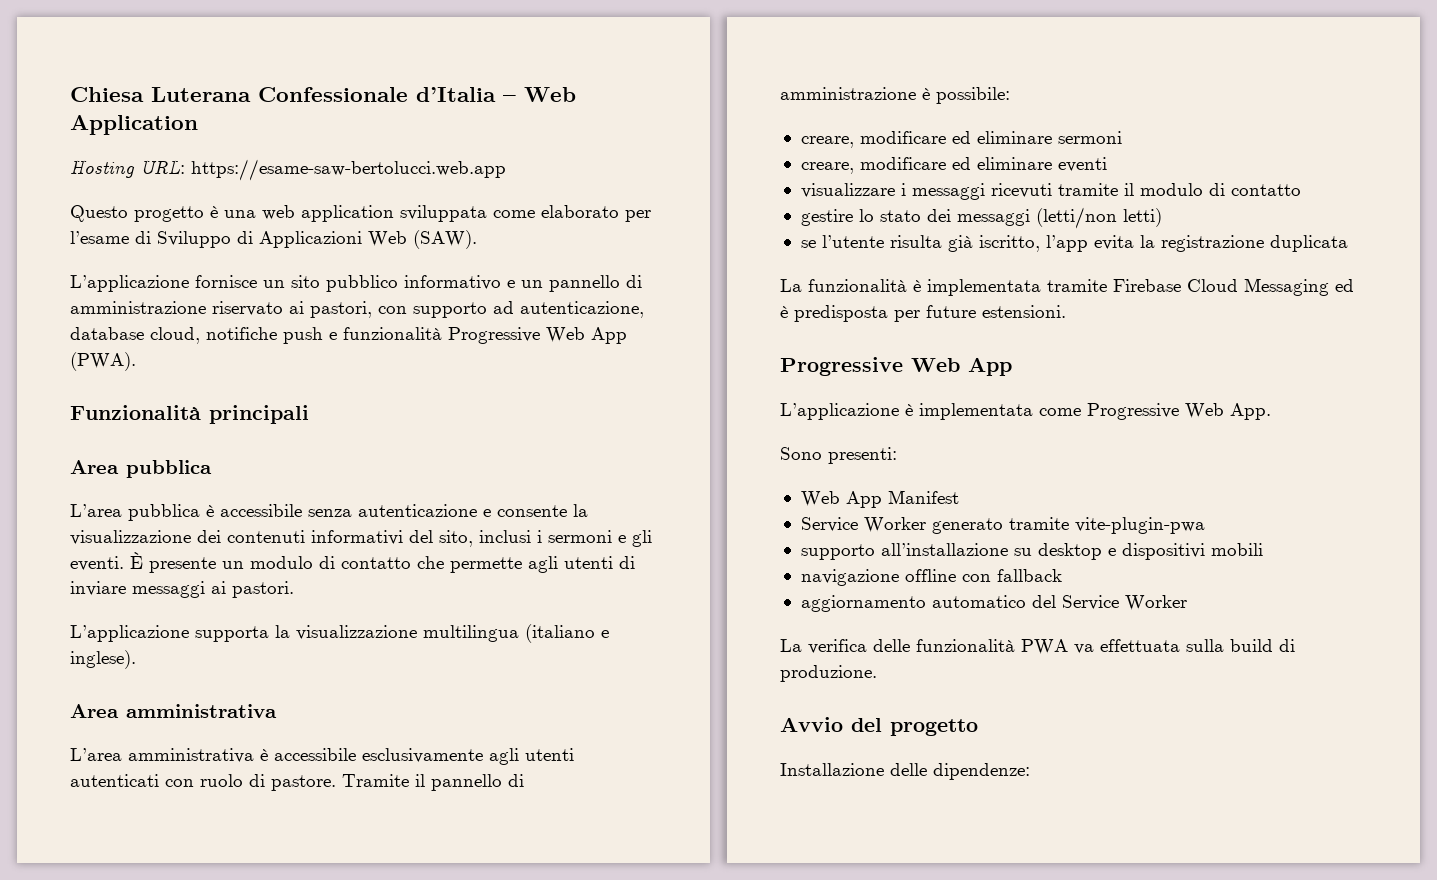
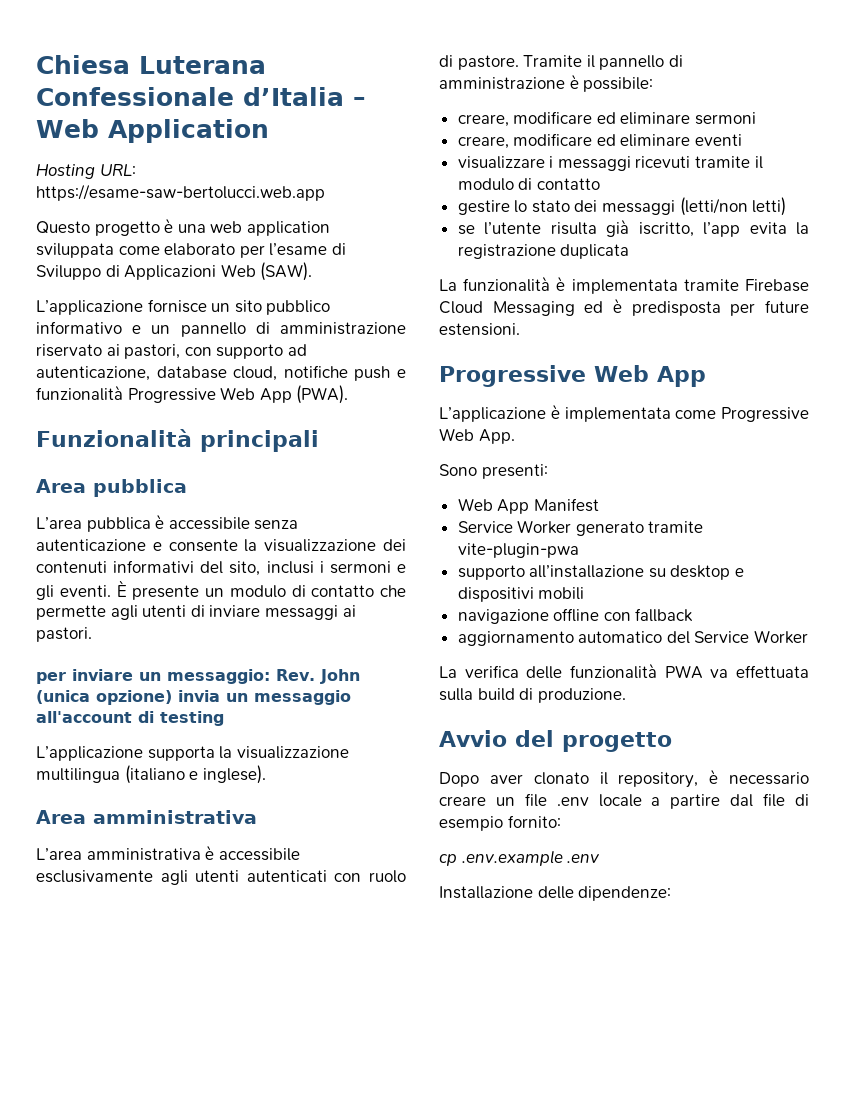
(294, 589) none -> [36,669,360,684] [36,690,351,705] [36,711,224,726] // per inviare un messaggio: Rev. John (unica opzione) invia un messaggio all'account di testing
(978, 727) none -> [439,769,809,788] [439,793,809,809] [439,815,561,831] [439,850,601,866] // Dopo aver clonato il repository, è necessario creare un file .env locale a partire dal file di esempio fornito: // cp .env.example .env

